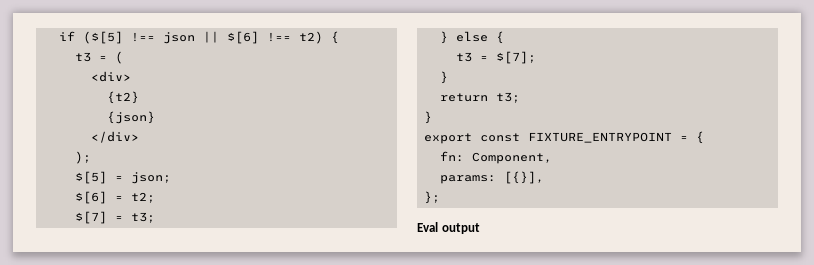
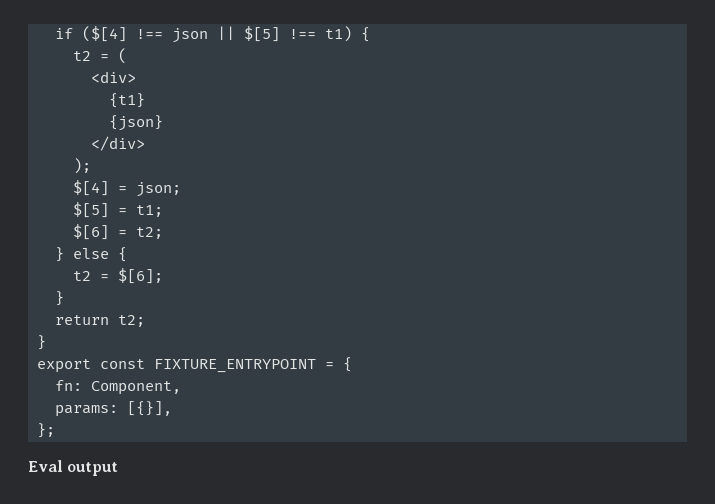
[82,31,123,44] ($[5] -> [82,26,127,42] ($[4]
[226,31,339,44] [74,52,91,62] $[6] !== t2) { // t3 -> [244,26,370,42] [73,51,91,61] $[5] !== t1) { // t2
[106,91,139,104] {t2} -> [109,93,145,108] {t1}
(91, 157) none -> [73,180,181,197] // $[4] = json;
[130,172,171,184] json; -> [136,205,163,217] t1;
[74,211,155,224] // $[7] = t3; -> (163, 233) none
[455,51,536,64] t3 = $[7]; -> [73,268,163,284] t2 = $[6];
[495,92,520,103] t3; -> [118,315,145,327] t2;

